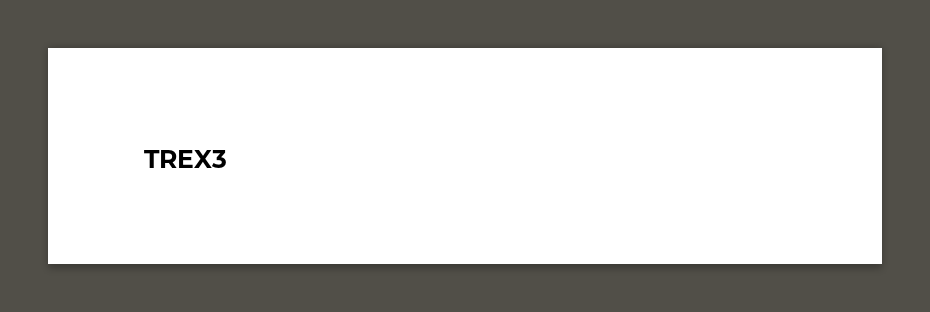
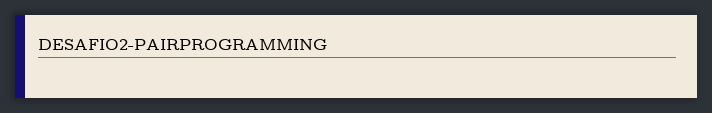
[144,150,227,168] TREX3 -> [38,39,327,50] DESAFIO2-PAIRPROGRAMMING

